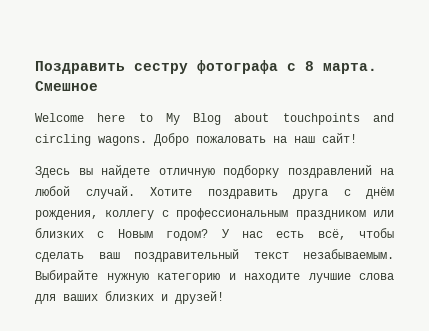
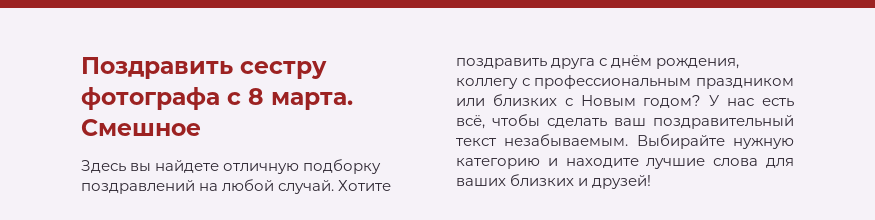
[35,113,394,125] [35,133,357,146] // Welcome here to My Blog about touchpoints and circling wagons. Добро пожаловать на наш сайт! -> (201, 127) none

